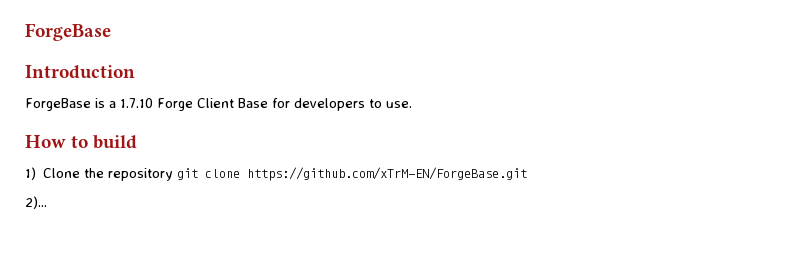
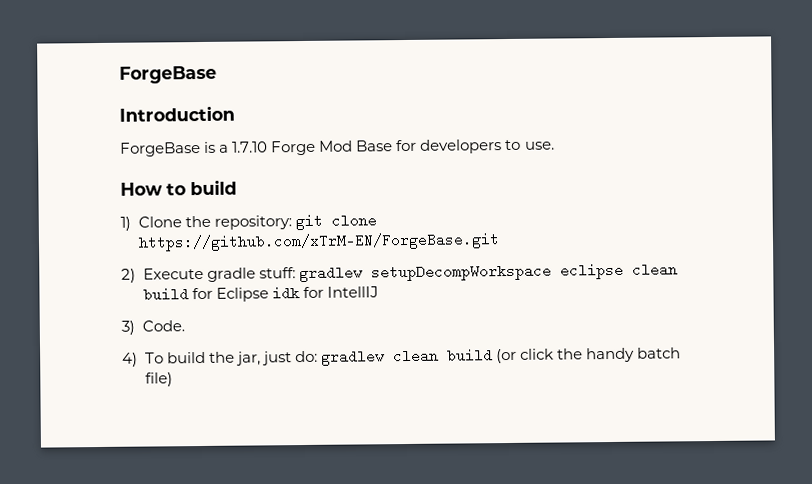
[197,98,234,108] Client -> [319,140,354,152] Mod
[108,168,174,181] repository -> [213,215,292,230] repository:
[25,196,47,209] 2)... -> [121,262,678,283] [142,286,379,302] [121,320,185,335] [122,347,682,367] [144,372,173,387] 2) Execute gradle stuff: gradlew setupDecompWorkspace eclipse clean build for Eclipse idk for IntellIJ // 3) Code. // 4) To build the jar, just do: gradlew clean build (or click the handy batch file)

